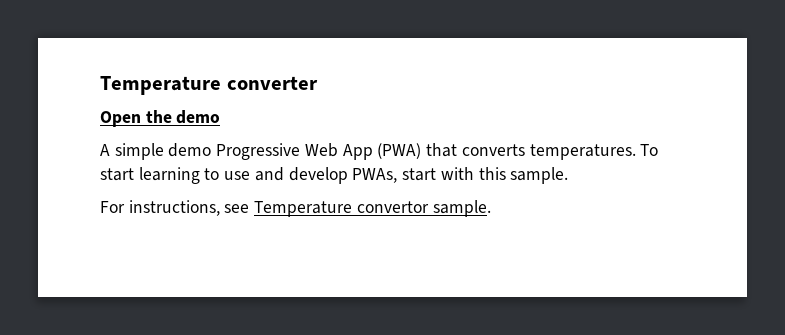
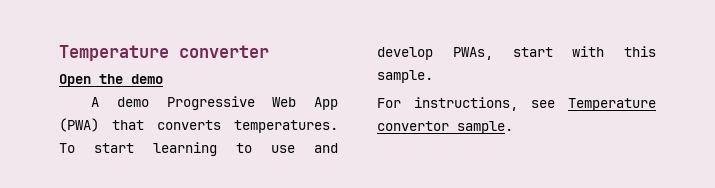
[114,143,164,160] simple -> (100, 102) none

